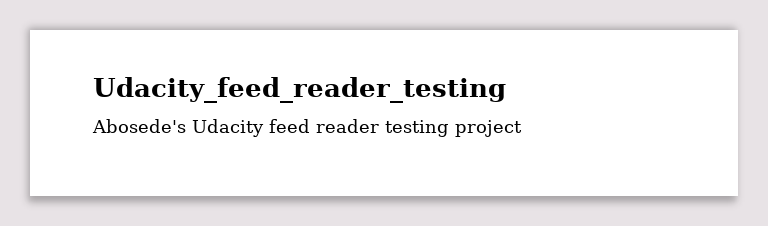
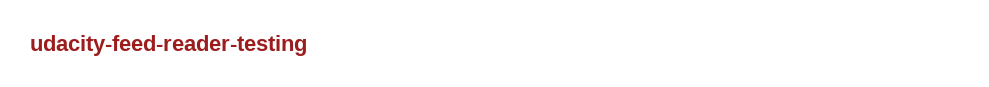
[93,77,506,103] [92,119,522,137] Udacity_feed_reader_testing // Abosede's Udacity feed reader testing project -> [30,35,307,56] udacity-feed-reader-testing

